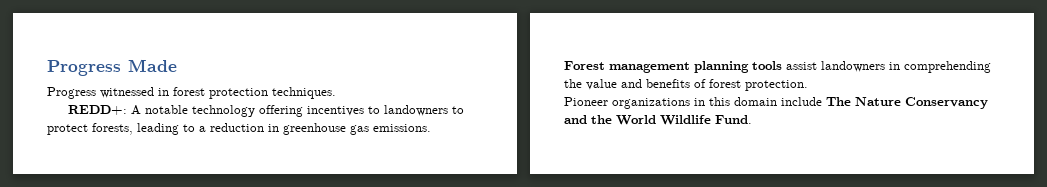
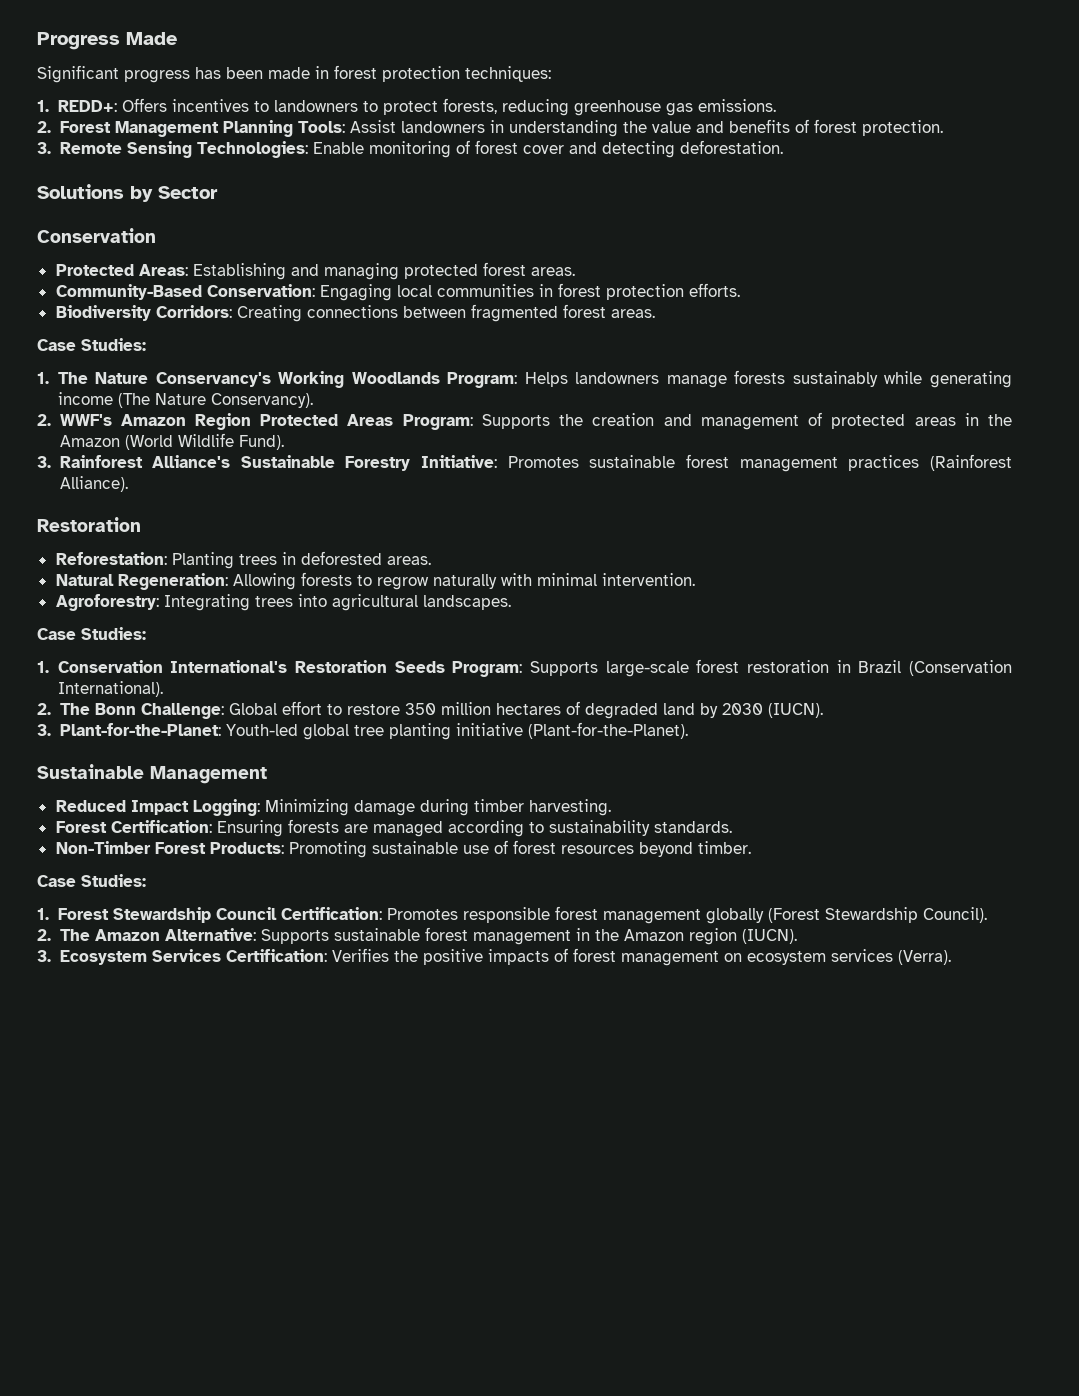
[47,87,336,99] [68,105,304,117] Progress witnessed in forest protection techniques. // REDD+: A notable technology offering -> [37,65,551,83] [37,98,167,112] Significant progress has been made in forest protection techniques: // 1. REDD+: Offers
[137,123,431,135] [564,61,817,73] leading to a reduction in greenhouse gas emissions. // Forest management planning tools assist -> [501,99,776,116] [37,120,396,137] reducing greenhouse gas emissions. // 2. Forest Management Planning Tools: Assist
[904,61,991,73] comprehending -> [508,120,618,137] understanding
[564,97,988,109] [564,115,752,125] Pioneer organizations in this domain include The Nature Conservancy and the World Wildlife Fund. -> [37,140,783,158] [37,184,218,202] [37,228,156,243] [55,262,575,280] [55,283,740,301] [55,304,655,322] [37,338,146,351] [37,370,1012,388] [57,392,313,408] [37,412,1013,430] [59,433,284,450] [37,454,1012,472] [59,476,128,492] [37,517,141,532] [55,551,431,569] [55,572,695,590] [55,594,511,611] [37,627,146,640] [37,659,1012,677] [57,681,163,697] [37,701,823,719] [37,722,688,740] [37,764,267,784] [55,799,611,816] [55,819,732,837] [55,840,751,858] [37,874,146,887] [37,906,987,924] [37,927,797,945] [37,948,951,966] 3. Remote Sensing Technologies: Enable monitoring of forest cover and detecting deforestation. // Solutions by Sector // Conservation // Protected Areas: Establishing and managing protected forest areas. // Community-Based Conservation: Engaging local communities in forest protection efforts. // Biodiversity Corridors: Creating connections between fragmented forest areas. // Case Studies: // 1. The Nature Conservancy's Working Woodlands Program: Helps landowners manage forests sustainably while generating income (The Nature Conservancy). // 2. WWF's Amazon Region Protected Areas Program: Supports the creation and management of protected areas in the Amazon (World Wildlife Fund). // 3. Rainforest Alliance's Sustainable Forestry Initiative: Promotes sustainable forest management practices (Rainforest Alliance). // Restoration // Reforestation: Planting trees in deforested areas. // Natural Regeneration: Allowing forests to regrow naturally with minimal intervention. // Agroforestry: Integrating trees into agricultural landscapes. // Case Studies: // 1. Conservation International's Restoration Seeds Program: Supports large-scale forest restoration in Brazil (Conservation International). // 2. The Bonn Challenge: Global effort to restore 350 million hectares of degraded land by 2030 (IUCN). // 3. Plant-for-the-Planet: Youth-led global tree planting initiative (Plant-for-the-Planet). // Sustainable Management // Reduced Impact Logging: Minimizing damage during timber harvesting. // Forest Certification: Ensuring forests are managed according to sustainability standards. // Non-Timber Forest Products: Promoting sustainable use of forest resources beyond timber. // Case Studies: // 1. Forest Stewardship Council Certification: Promotes responsible forest management globally (Forest Stewardship Council). // 2. The Amazon Alternative: Supports sustainable forest management in the Amazon region (IUCN). // 3. Ecosystem Services Certification: Verifies the positive impacts of forest management on ecosystem services (Verra).

